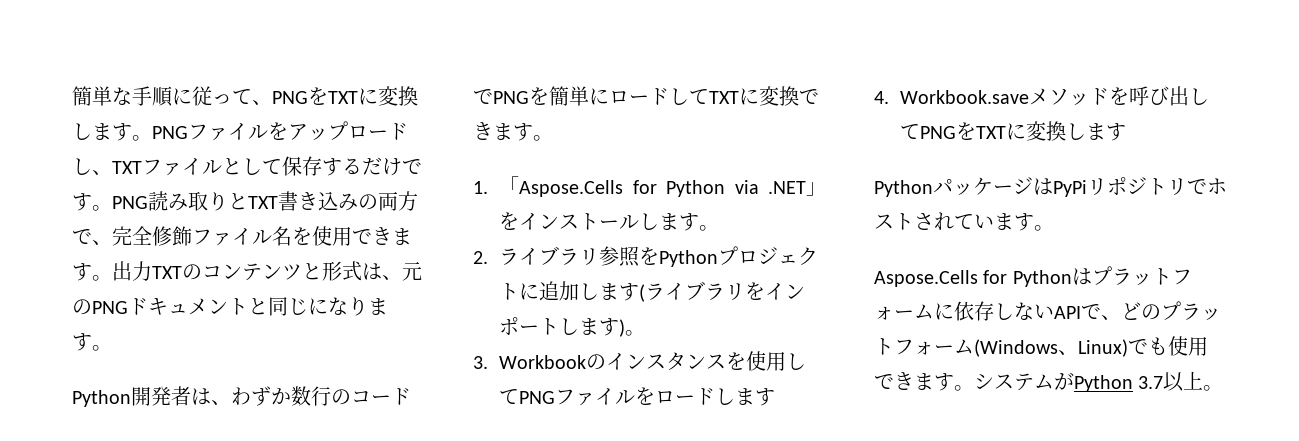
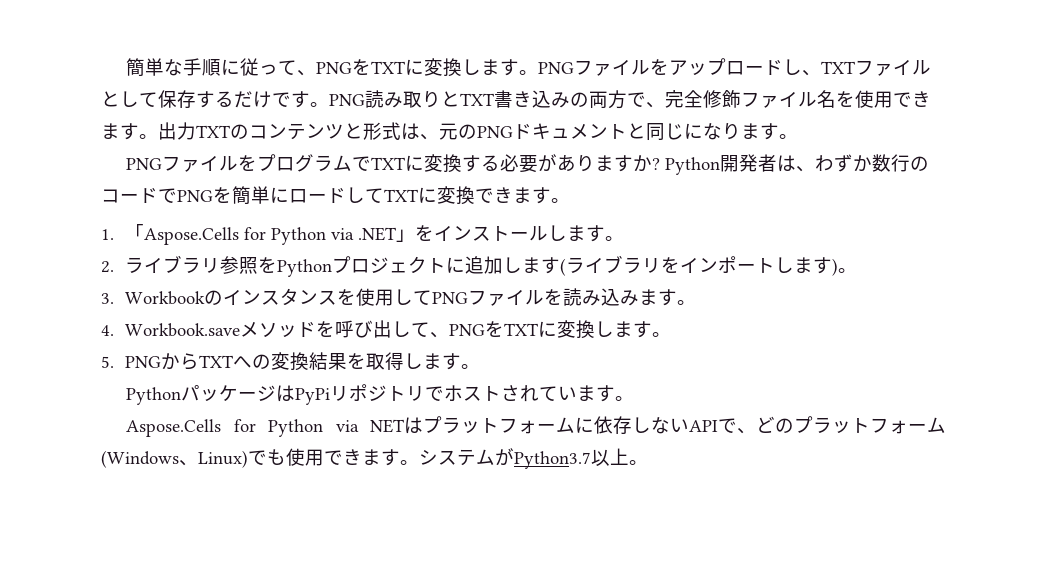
(112, 348) none -> [126,154,661,173] PNGファイルをプログラムでTXTに変換する必要がありますか?
[655,388,776,406] ロードします -> [563,288,697,306] 読み込みます。
[920,121,1127,141] PNGをTXTに変換します -> [430,320,672,339] [101,352,481,371] 、PNGをTXTに変換します。 // 5. PNGからTXTへの変換結果を取得します。
(1072, 278) none -> [335,419,405,433] via NET
[1074,375,1164,392] Python 3.7 -> [514,451,591,469] Python3.7

